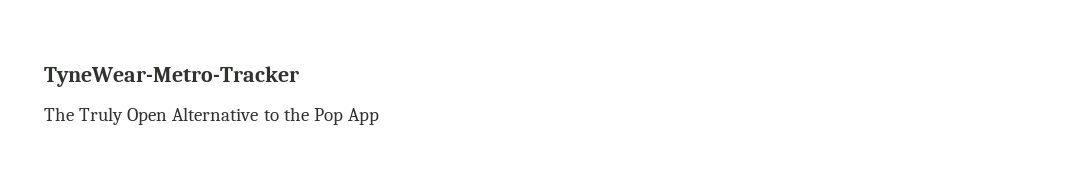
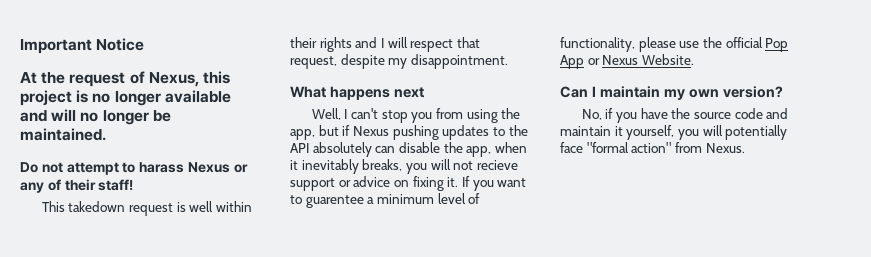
[44,66,299,87] [44,107,379,125] TyneWear-Metro-Tracker // The Truly Open Alternative to the Pop App -> [20,38,145,54] [20,71,230,87] [20,90,231,106] [20,109,171,125] [20,128,106,141] [20,162,248,175] [20,179,134,193] [41,201,252,216] [290,37,480,52] [290,54,508,69] [290,86,424,100] [311,108,521,123] [290,125,528,140] [290,142,527,157] [290,159,518,174] [290,176,527,191] [290,193,481,208] [560,37,789,52] [560,54,694,69] [560,86,783,100] [581,108,789,123] [560,125,788,140] [560,142,745,153] Important Notice // At the request of Nexus, this project is no longer available and will no longer be maintained. // Do not attempt to harass Nexus or any of their staff! // This takedown request is well within their rights and I will respect that request, despite my disappointment. // What happens next // Well, I can't stop you from using the app, but if Nexus pushing updates to the API absolutely can disable the app, when it inevitably breaks, you will not recieve support or advice on fixing it. If you want to guarentee a minimum level of functionality, please use the official Pop App or Nexus Website. // Can I maintain my own version? // No, if you have the source code and maintain it yourself, you will potentially face "formal action" from Nexus.

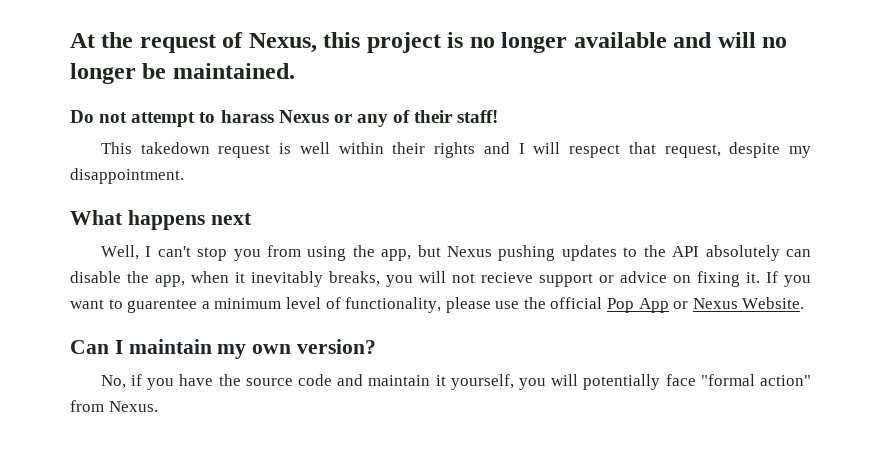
[20,38,145,54] Important Notice // -> (70, 40) none
[342,125,351,136] if -> (441, 251) none

